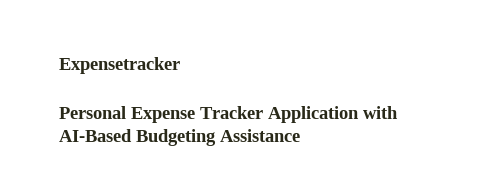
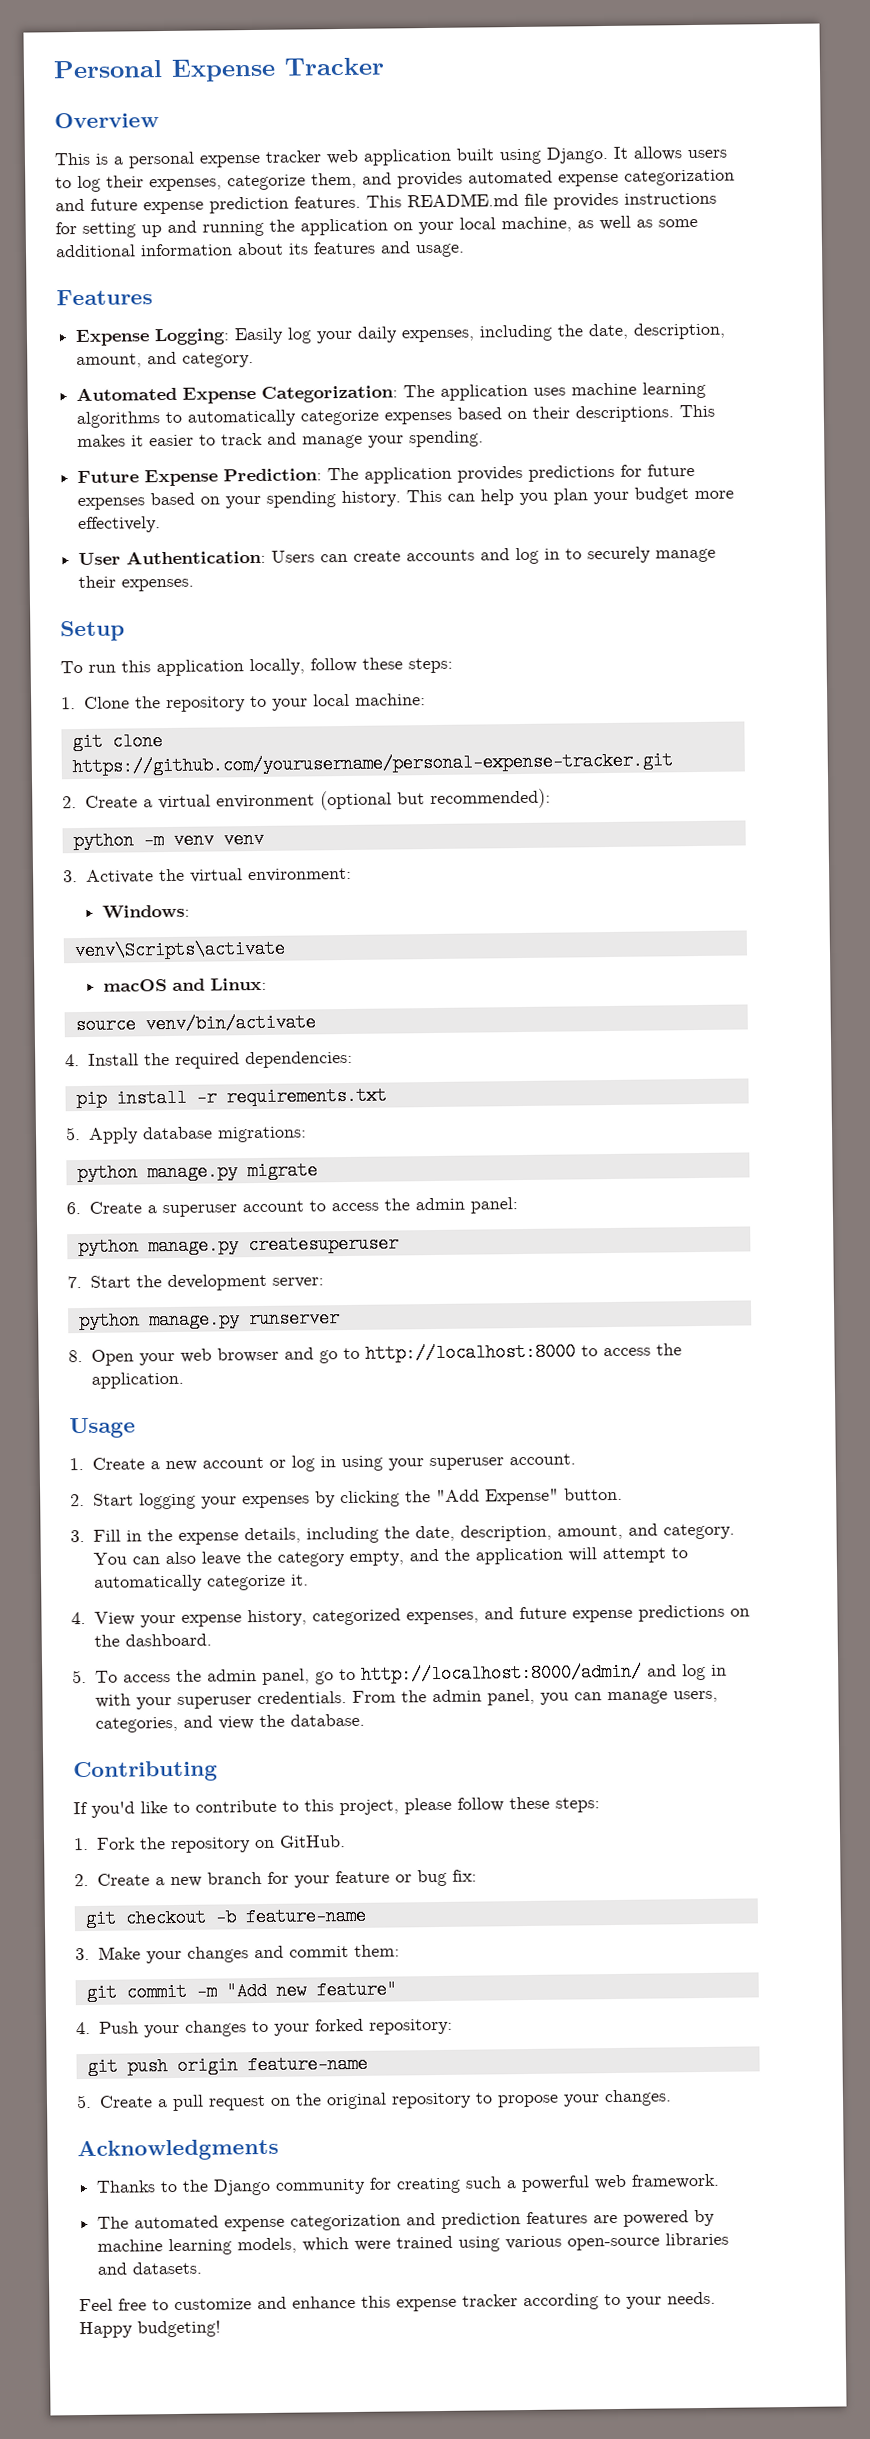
[59,57,180,74] Expensetracker // -> (53, 69) none
[268,106,398,123] [59,129,300,146] Application with AI-Based Budgeting Assistance -> [54,112,159,129] [54,146,727,169] [55,169,735,192] [55,192,717,215] [55,215,698,238] [55,241,465,258] [56,289,153,306] [75,322,727,347] [76,351,255,369] [76,381,707,404] [76,404,716,429] [77,430,485,449] [77,463,696,487] [77,487,735,511] [78,516,162,534] [78,546,717,566] [78,575,195,592] [60,620,125,642] [60,657,453,677] [61,693,426,713] [71,732,163,752] [71,751,673,777] [62,788,551,811] [72,829,264,851] [63,867,352,884] [102,904,191,919] [73,939,286,961] [103,977,268,992] [74,1013,316,1035] [65,1050,353,1069] [75,1086,387,1109] [65,1126,307,1144] [76,1161,318,1183] [66,1197,518,1218] [77,1234,399,1257] [67,1273,324,1292] [78,1309,340,1331] [68,1342,682,1366] [90,1371,184,1389] [69,1417,136,1439] [69,1453,576,1472] [70,1487,623,1510] [70,1523,735,1545] [92,1547,688,1567] [93,1574,309,1592] [71,1604,750,1628] [93,1633,212,1647] [72,1662,727,1686] [94,1688,718,1710] [94,1713,365,1733] [73,1760,218,1783] [73,1796,600,1818] [73,1835,346,1854] [74,1869,477,1888] [84,1906,366,1929] [75,1944,400,1964] [85,1980,397,2003] [76,2018,453,2038] [86,2054,368,2077] [76,2089,672,2112] [77,2138,279,2162] [96,2173,721,2196] [97,2209,716,2232] [97,2232,730,2256] [97,2261,203,2275] [79,2291,716,2312] [79,2320,221,2339] // Overview // This is a personal expense tracker web application built using Django. It allows users to log their expenses, categorize them, and provides automated expense categorization and future expense prediction features. This README.md file provides instructions for setting up and running the application on your local machine, as well as some additional information about its features and usage. // Features // Expense Logging: Easily log your daily expenses, including the date, description, amount, and category. // Automated Expense Categorization: The application uses machine learning algorithms to automatically categorize expenses based on their descriptions. This makes it easier to track and manage your spending. // Future Expense Prediction: The application provides predictions for future expenses based on your spending history. This can help you plan your budget more effectively. // User Authentication: Users can create accounts and log in to securely manage their expenses. // Setup // To run this application locally, follow these steps: // 1. Clone the repository to your local machine: // git clone https://github.com/yourusername/personal-expense-tracker.git // 2. Create a virtual environment (optional but recommended): // python -m venv venv // 3. Activate the virtual environment: // Windows: // venv\Scripts\activate // macOS and Linux: // source venv/bin/activate // 4. Install the required dependencies: // pip install -r requirements.txt // 5. Apply database migrations: // python manage.py migrate // 6. Create a superuser account to access the admin panel: // python manage.py createsuperuser // 7. Start the development server: // python manage.py runserver // 8. Open your web browser and go to http://localhost:8000 to access the application. // Usage // 1. Create a new account or log in using your superuser account. // 2. Start logging your expenses by clicking the "Add Expense" button. // 3. Fill in the expense details, including the date, description, amount, and category. You can also leave the category empty, and the application will attempt to automatically categorize it. // 4. View your expense history, categorized expenses, and future expense predictions on the dashboard. // 5. To access the admin panel, go to http://localhost:8000/admin/ and log in with your superuser credentials. From the admin panel, you can manage users, categories, and view the database. // Contributing // If you'd like to contribute to this project, please follow these steps: // 1. Fork the repository on GitHub. // 2. Create a new branch for your feature or bug fix: // git checkout -b feature-name // 3. Make your changes and commit them: // git commit -m "Add new feature" // 4. Push your changes to your forked repository: // git push origin feature-name // 5. Create a pull request on the original repository to propose your changes. // Acknowledgments // Thanks to the Django community for creating such a powerful web framework. // The automated expense categorization and prediction features are powered by machine learning models, which were trained using various open-source libraries and datasets. // Feel free to customize and enhance this expense tracker according to your needs. Happy budgeting!

